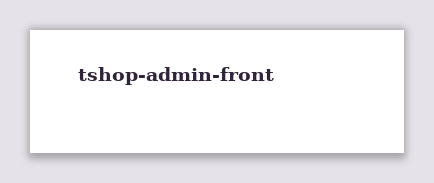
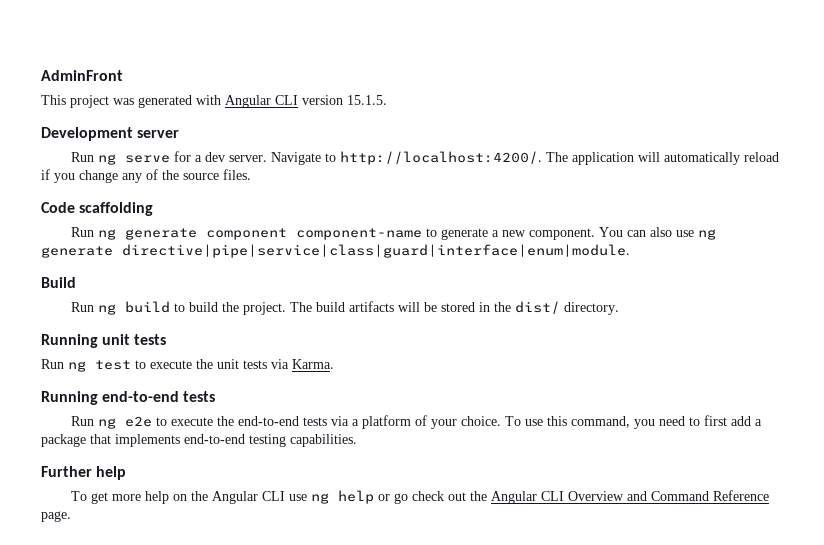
[78,67,274,85] tshop-admin-front -> [41,70,123,81] [41,95,387,108] [41,127,180,141] [70,151,779,165] [41,169,251,183] [41,202,154,216] [70,227,716,240] [41,244,630,258] [41,277,76,288] [70,301,619,315] [41,334,167,348] [41,359,334,372] [41,391,216,405] [70,415,762,429] [41,434,357,447] [41,466,127,480] [70,490,769,504] [41,511,71,522] AdminFront // This project was generated with Angular CLI version 15.1.5. // Development server // Run ng serve for a dev server. Navigate to http://localhost:4200/. The application will automatically reload if you change any of the source files. // Code scaffolding // Run ng generate component component-name to generate a new component. You can also use ng generate directive|pipe|service|class|guard|interface|enum|module. // Build // Run ng build to build the project. The build artifacts will be stored in the dist/ directory. // Running unit tests // Run ng test to execute the unit tests via Karma. // Running end-to-end tests // Run ng e2e to execute the end-to-end tests via a platform of your choice. To use this command, you need to first add a package that implements end-to-end testing capabilities. // Further help // To get more help on the Angular CLI use ng help or go check out the Angular CLI Overview and Command Reference page.

